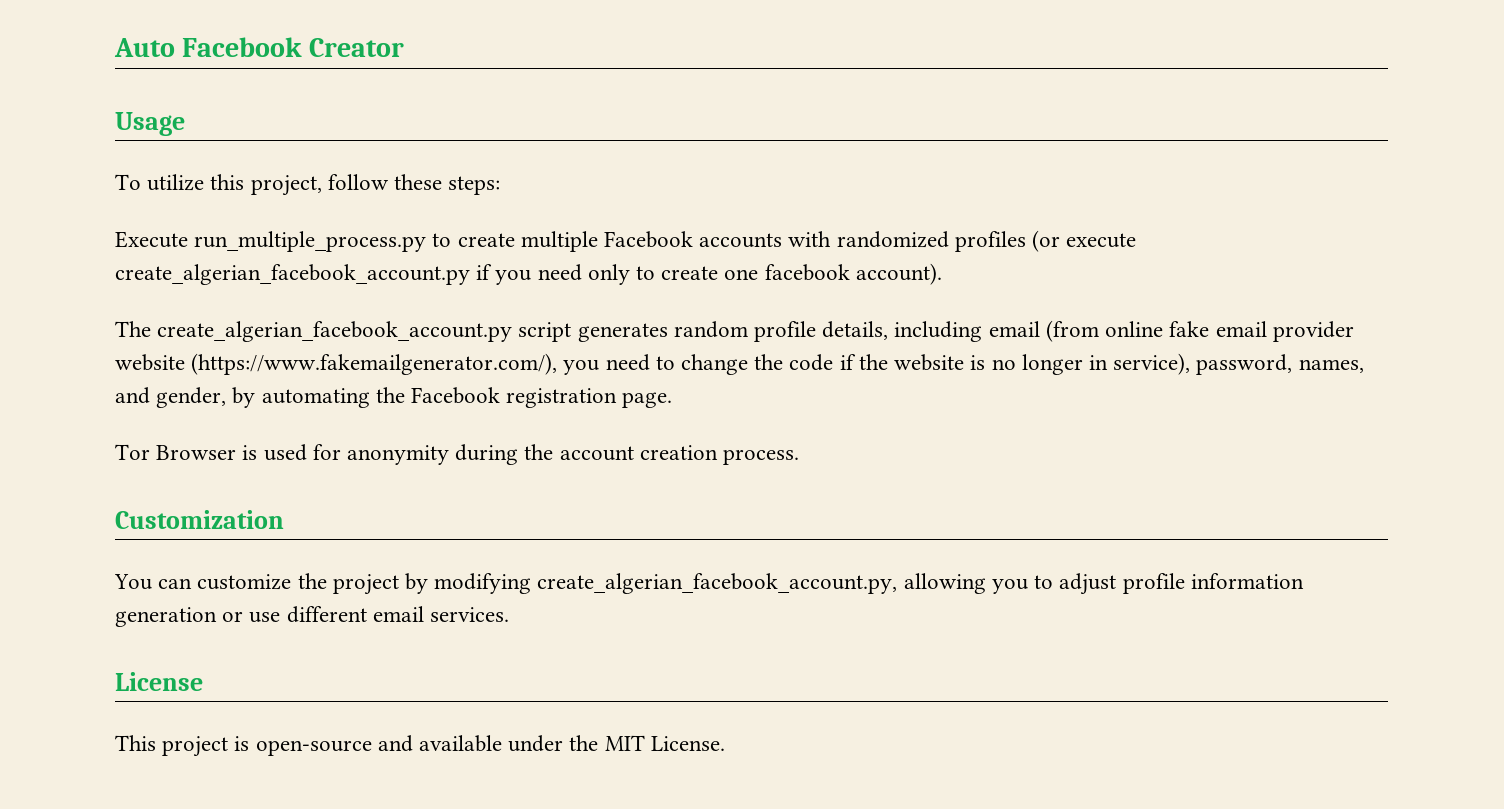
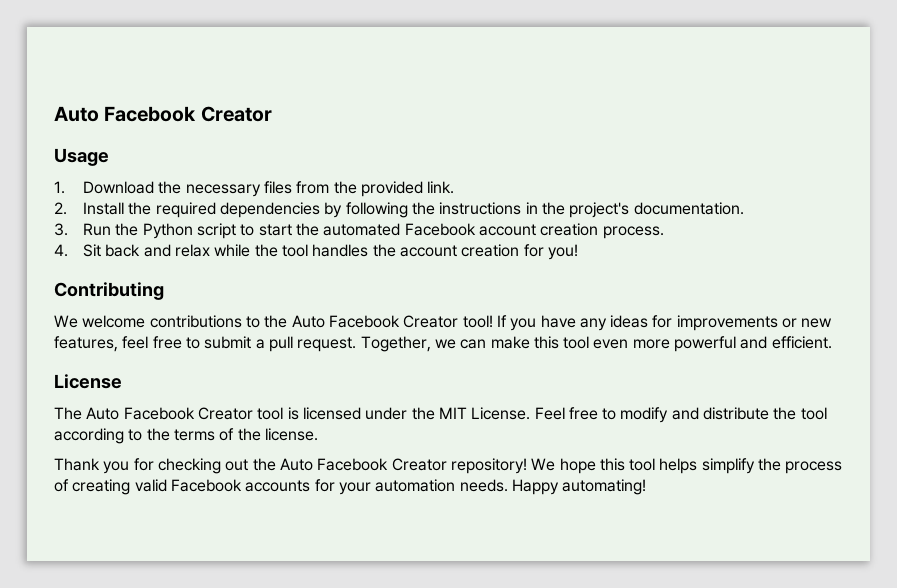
[115,174,501,196] [115,230,1137,252] [115,263,942,285] [115,320,1354,342] [115,353,1364,375] [115,387,673,408] [115,444,800,465] [115,510,284,529] [114,573,1304,595] [115,606,510,627] [115,672,203,691] [115,735,725,757] To utilize this project, follow these steps: // Execute run_multiple_process.py to create multiple Facebook accounts with randomized profiles (or execute create_algerian_facebook_account.py if you need only to create one facebook account). // The create_algerian_facebook_account.py script generates random profile details, including email (from online fake email provider website (https://www.fakemailgenerator.com/), you need to change the code if the website is no longer in service), password, names, and gender, by automating the Facebook registration page. // Tor Browser is used for anonymity during the account creation process. // Customization // You can customize the project by modifying create_algerian_facebook_account.py, allowing you to adjust profile information generation or use different email services. // License // This project is open-source and available under the MIT License. -> [54,181,455,197] [54,202,744,218] [54,223,664,239] [54,244,578,260] [54,282,164,300] [54,315,833,331] [54,336,832,352] [54,374,122,389] [54,407,827,423] [54,428,318,444] [54,458,843,474] [54,479,647,495] 1. Download the necessary files from the provided link. // 2. Install the required dependencies by following the instructions in the project's documentation. // 3. Run the Python script to start the automated Facebook account creation process. // 4. Sit back and relax while the tool handles the account creation for you! // Contributing // We welcome contributions to the Auto Facebook Creator tool! If you have any ideas for improvements or new features, feel free to submit a pull request. Together, we can make this tool even more powerful and efficient. // License // The Auto Facebook Creator tool is licensed under the MIT License. Feel free to modify and distribute the tool according to the terms of the license. // Thank you for checking out the Auto Facebook Creator repository! We hope this tool helps simplify the process of creating valid Facebook accounts for your automation needs. Happy automating!

